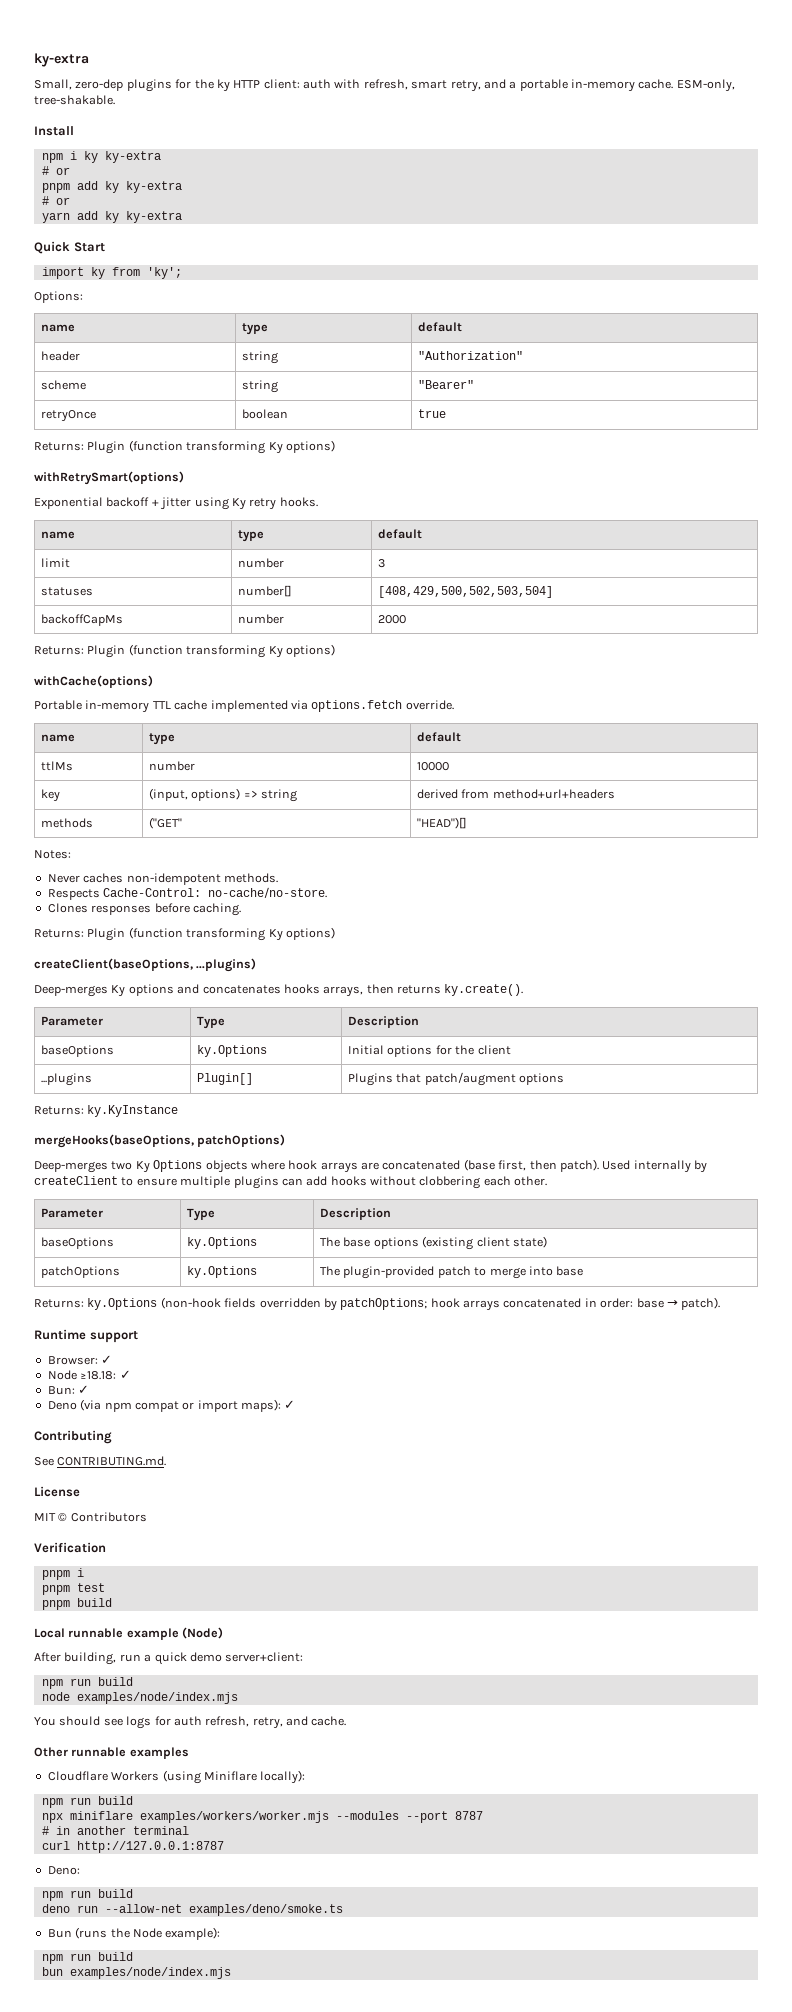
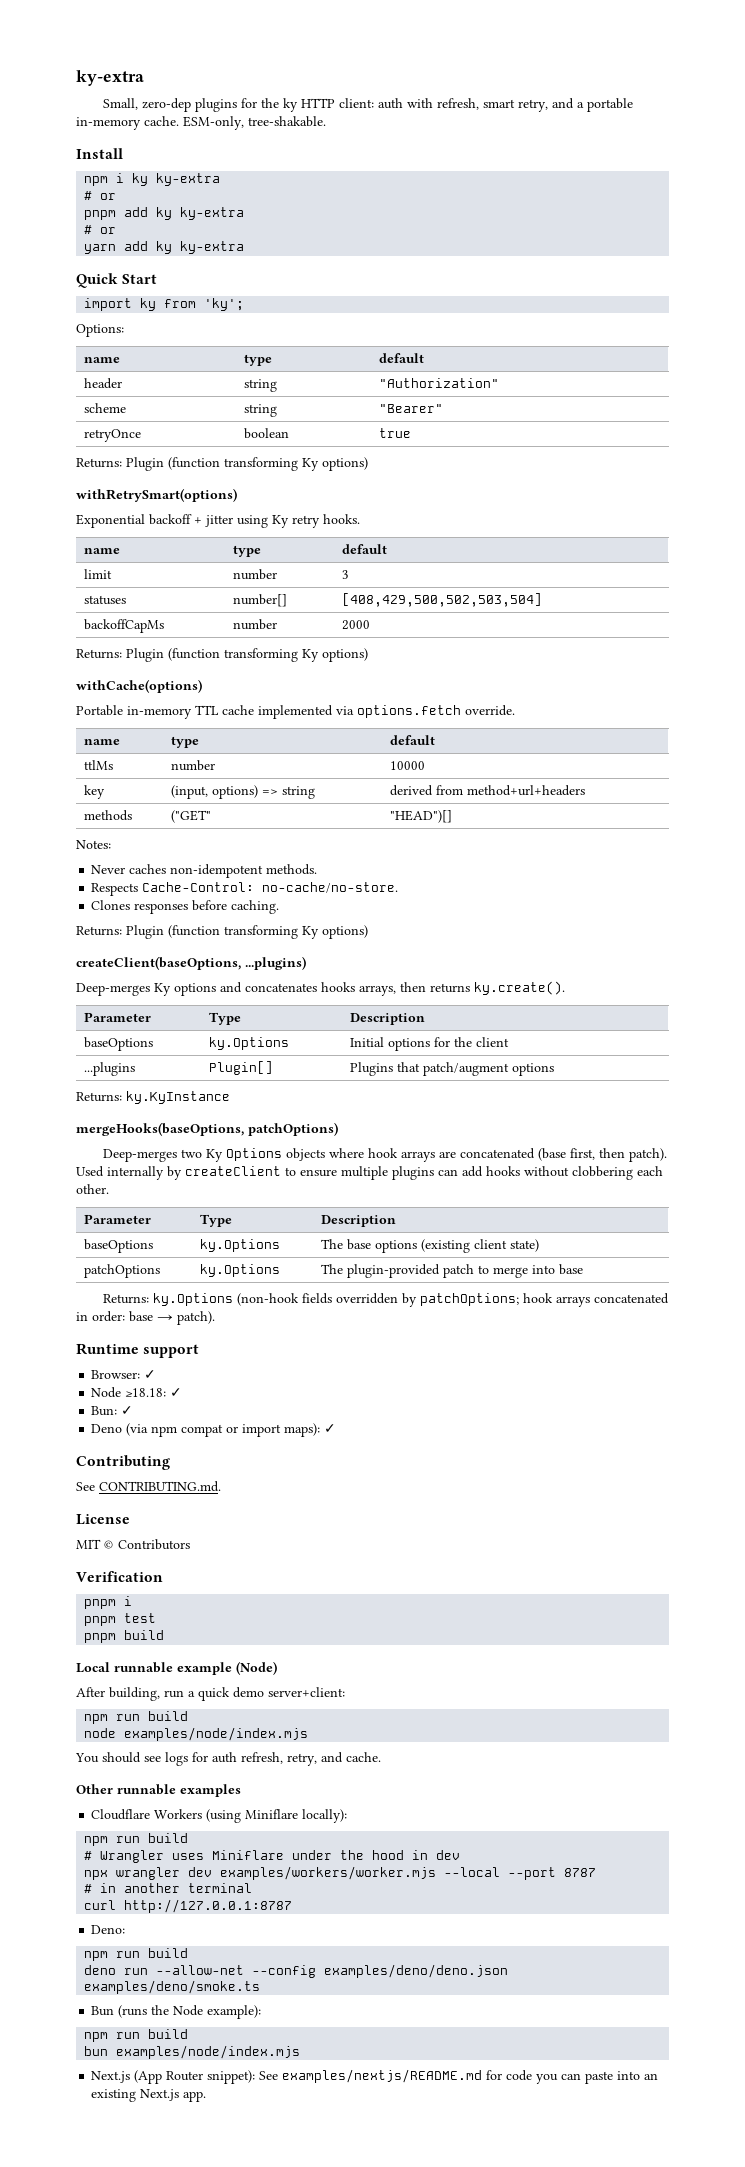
[41,1811,399,1823] npx miniflare examples/workers/worker.mjs --modules -> [84,1850,461,1863] [84,1866,501,1880] # Wrangler uses Miniflare under the hood in dev // npx wrangler dev examples/workers/worker.mjs --local
(182, 1908) none -> [252,1964,509,1978] --config examples/deno/deno.json
(231, 1973) none -> [91,2069,659,2084] [91,2089,207,2102] // Next.js (App Router snippet): See examples/nextjs/README.md for code you can paste into an existing Next.js app.

